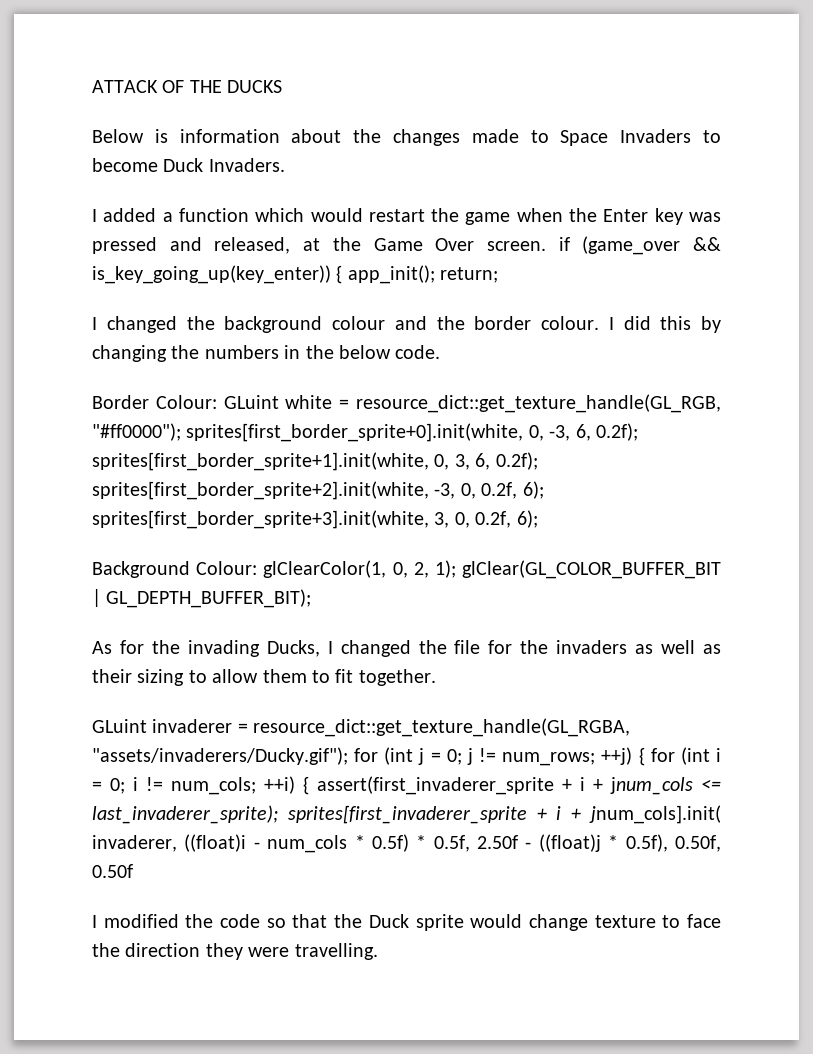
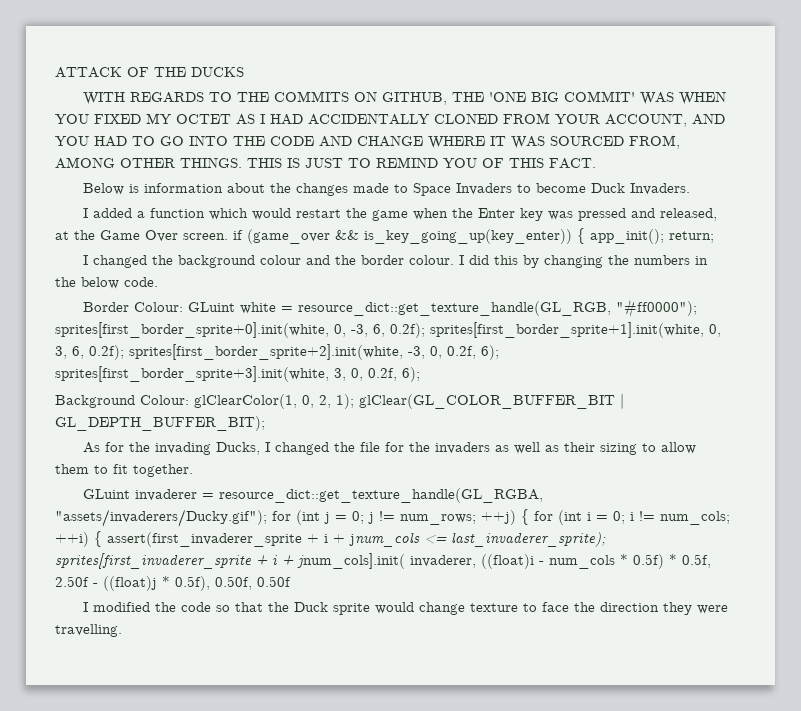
(283, 86) none -> [82,91,726,105] [55,113,725,127] [55,135,680,149] [55,157,596,169] // WITH REGARDS TO THE COMMITS ON GITHUB, THE 'ONE BIG COMMIT' WAS WHEN YOU FIXED MY OCTET AS I HAD ACCIDENTALLY CLONED FROM YOUR ACCOUNT, AND YOU HAD TO GO INTO THE CODE AND CHANGE WHERE IT WAS SOURCED FROM, AMONG OTHER THINGS. THIS IS JUST TO REMIND YOU OF THIS FACT.

